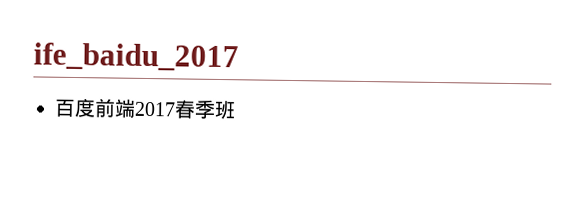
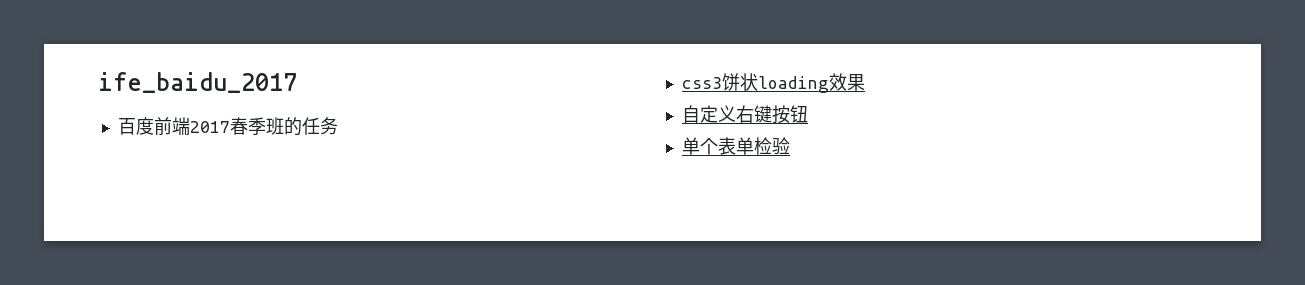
(236, 109) none -> [283,117,338,136] [681,73,865,93] [681,105,808,124] [681,137,790,155] 的任务 // css3饼状loading效果 // 自定义右键按钮 // 单个表单检验

